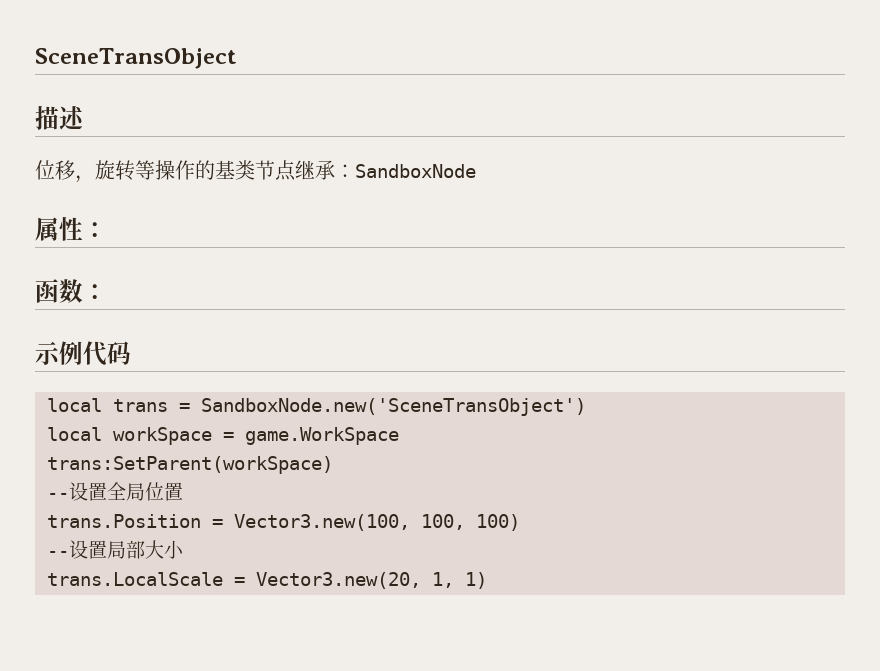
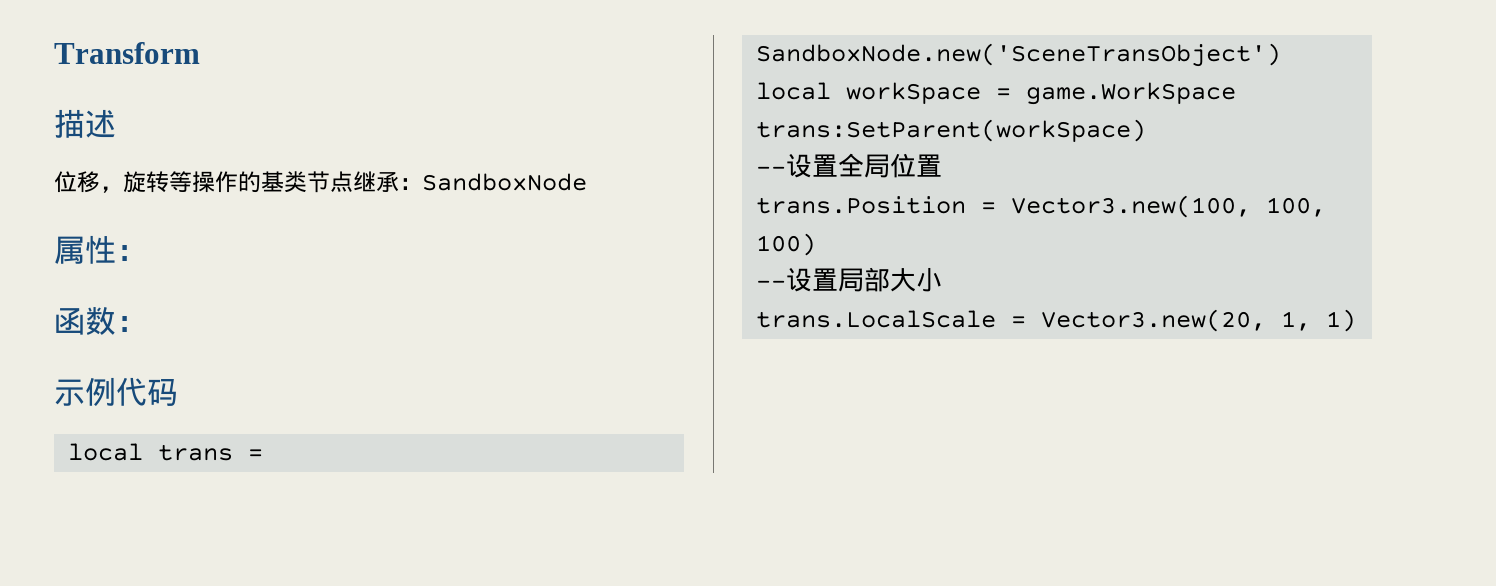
[35,48,237,69] SceneTransObject -> [54,42,200,64] Transform

